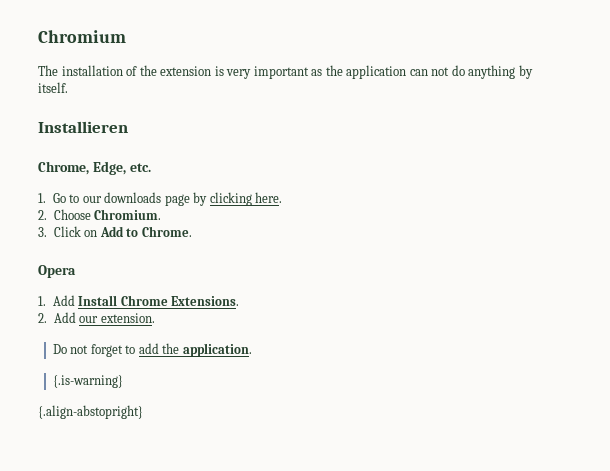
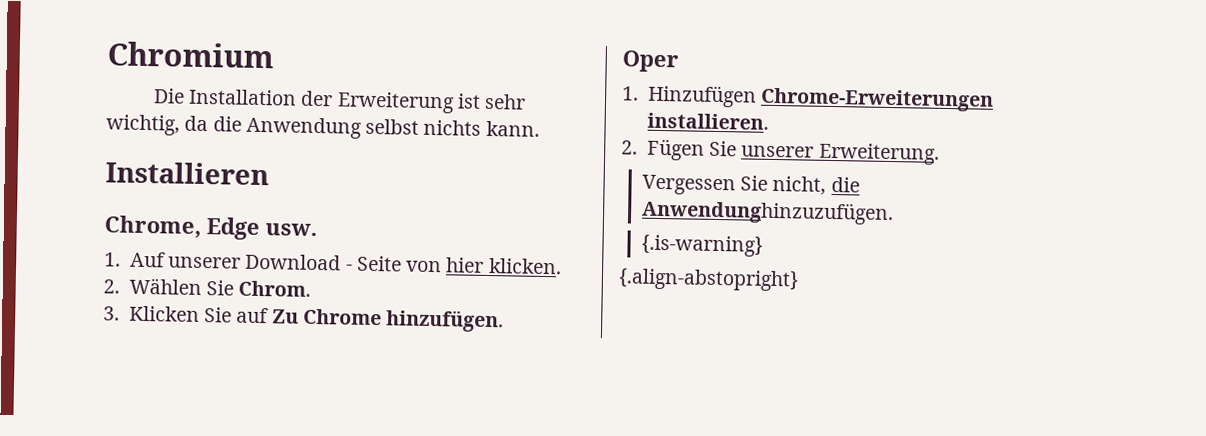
[38,65,533,79] [38,82,68,93] The installation of the extension is very important as the application can not do anything by itself. -> [152,88,527,114] [106,114,540,139] Die Installation der Erweiterung ist sehr wichtig, da die Anwendung selbst nichts kann.
[92,161,151,175] [38,192,283,206] [38,209,162,220] [38,226,192,237] [38,265,76,278] [38,295,240,306] [38,312,155,323] [52,343,252,357] Edge, etc. // 1. Go to our downloads page by clicking here. // 2. Choose Chromium. // 3. Click on Add to Chrome. // Opera // 1. Add Install Chrome Extensions. // 2. Add our extension. // Do not forget to add the application. -> [206,217,317,241] [104,251,562,275] [103,277,312,297] [103,305,505,333] [622,50,679,73] [622,84,995,112] [646,112,769,130] [621,138,940,165] [641,174,860,196] [640,199,894,226] Edge usw. // 1. Auf unserer Download - Seite von hier klicken. // 2. Wählen Sie Chrom. // 3. Klicken Sie auf Zu Chrome hinzufügen. // Oper // 1. Hinzufügen Chrome-Erweiterungen installieren. // 2. Fügen Sie unserer Erweiterung. // Vergessen Sie nicht, die Anwendunghinzuzufügen.

